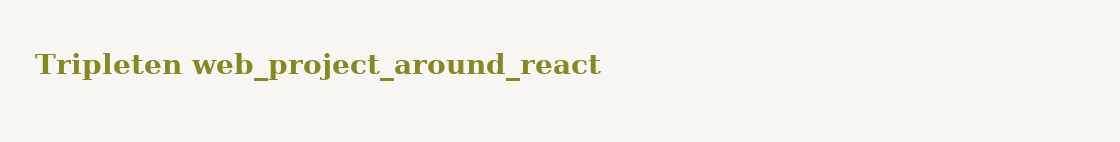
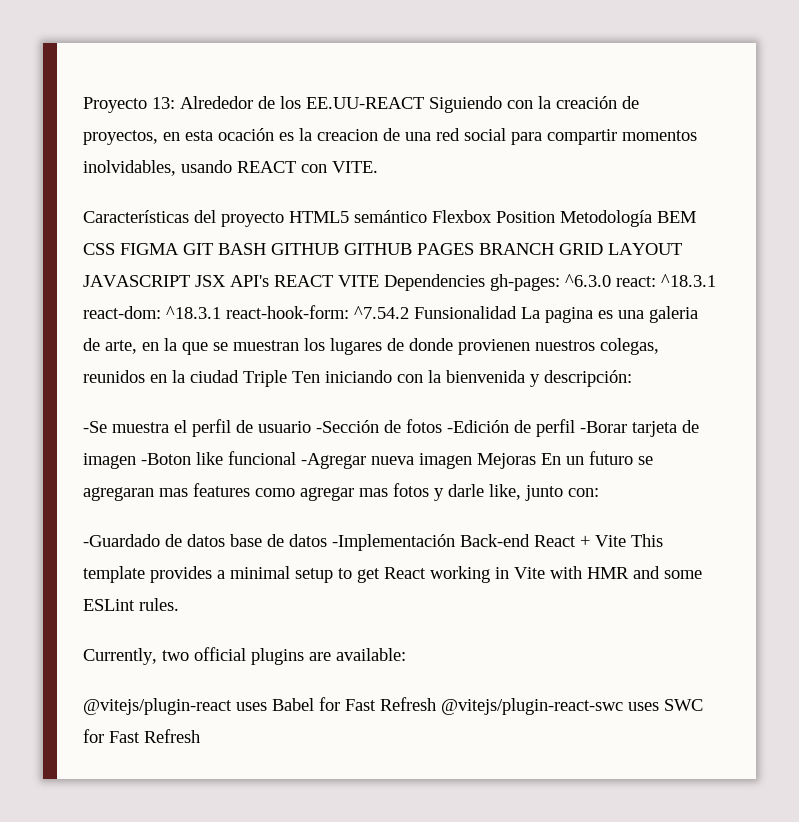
[35,53,601,81] Tripleten web_project_around_react -> [83,96,639,113] [83,128,697,145] [83,160,378,176] [83,210,696,227] [83,243,682,255] [83,274,716,291] [83,305,698,323] [83,338,659,355] [83,370,632,387] [83,419,699,437] [83,451,653,469] [83,483,599,501] [83,534,663,551] [83,566,702,583] [83,598,179,611] [83,647,406,665] [83,697,703,715] [83,729,200,743] Proyecto 13: Alrededor de los EE.UU-REACT Siguiendo con la creación de proyectos, en esta ocación es la creacion de una red social para compartir momentos inolvidables, usando REACT con VITE. // Características del proyecto HTML5 semántico Flexbox Position Metodología BEM CSS FIGMA GIT BASH GITHUB GITHUB PAGES BRANCH GRID LAYOUT JAVASCRIPT JSX API's REACT VITE Dependencies gh-pages: ^6.3.0 react: ^18.3.1 react-dom: ^18.3.1 react-hook-form: ^7.54.2 Funsionalidad La pagina es una galeria de arte, en la que se muestran los lugares de donde provienen nuestros colegas, reunidos en la ciudad Triple Ten iniciando con la bienvenida y descripción: // -Se muestra el perfil de usuario -Sección de fotos -Edición de perfil -Borar tarjeta de imagen -Boton like funcional -Agregar nueva imagen Mejoras En un futuro se agregaran mas features como agregar mas fotos y darle like, junto con: // -Guardado de datos base de datos -Implementación Back-end React + Vite This template provides a minimal setup to get React working in Vite with HMR and some ESLint rules. // Currently, two official plugins are available: // @vitejs/plugin-react uses Babel for Fast Refresh @vitejs/plugin-react-swc uses SWC for Fast Refresh

